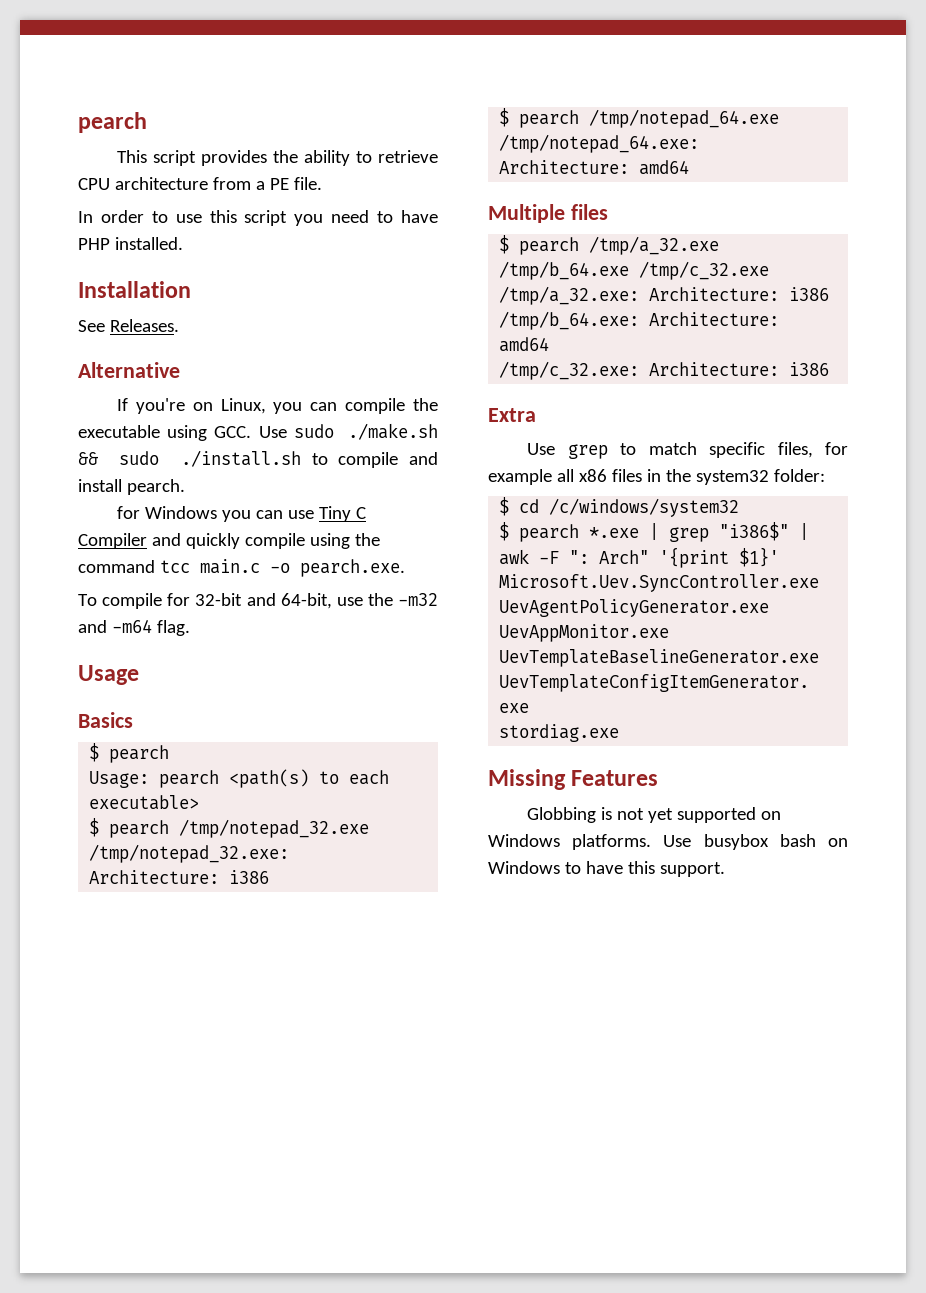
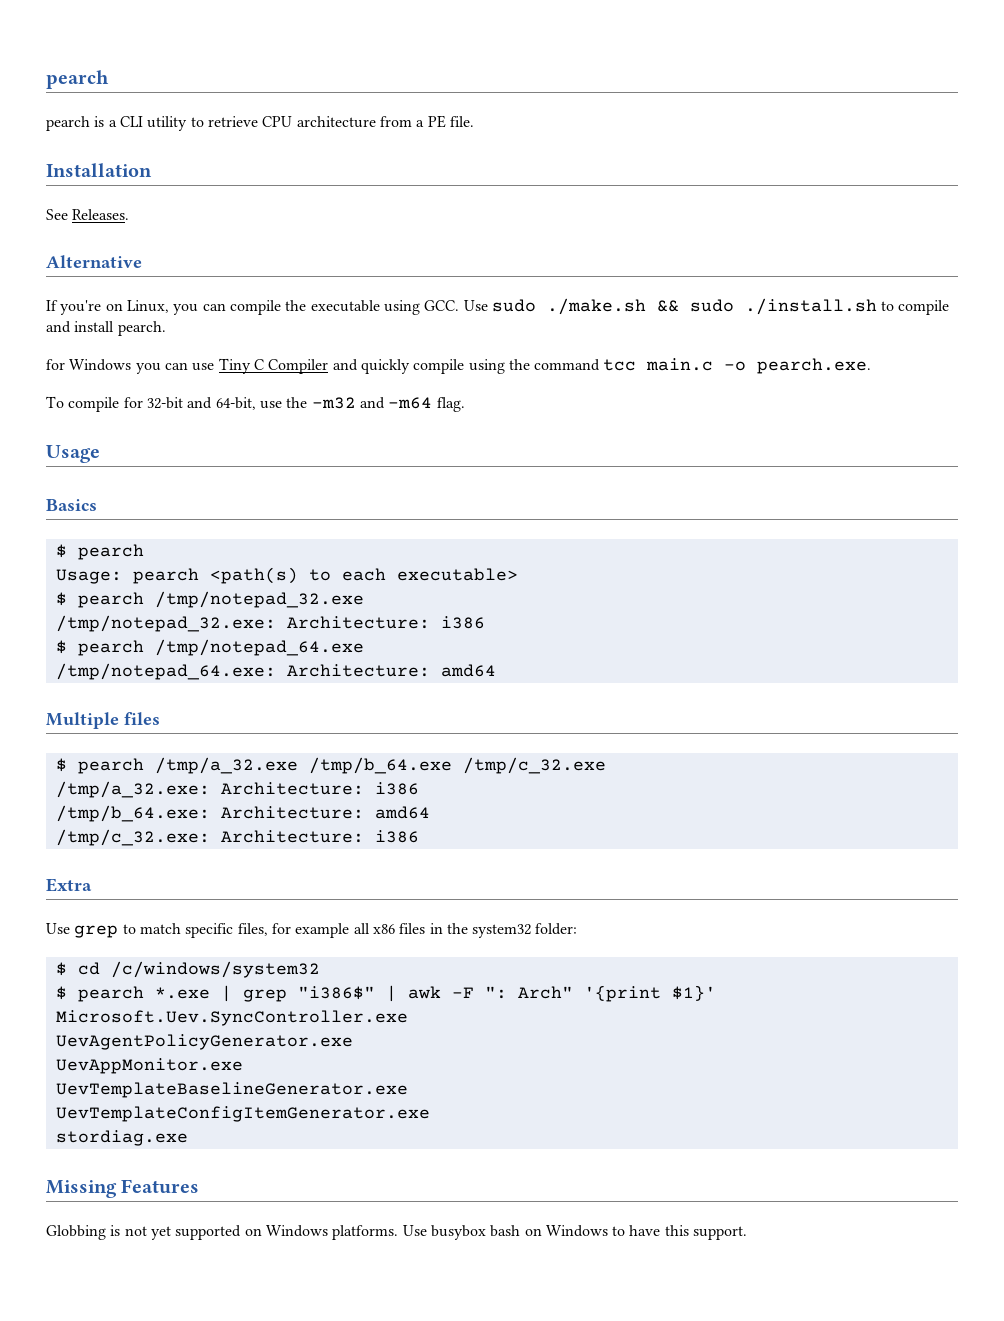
[78,112,147,133] [117,150,351,166] pearch // This script provides the ability -> [46,70,109,89] [46,116,188,131] pearch // pearch is a CLI utility
[78,210,438,226] [78,237,183,250] // In order to use this script you need to have PHP installed. -> (474, 121) none

